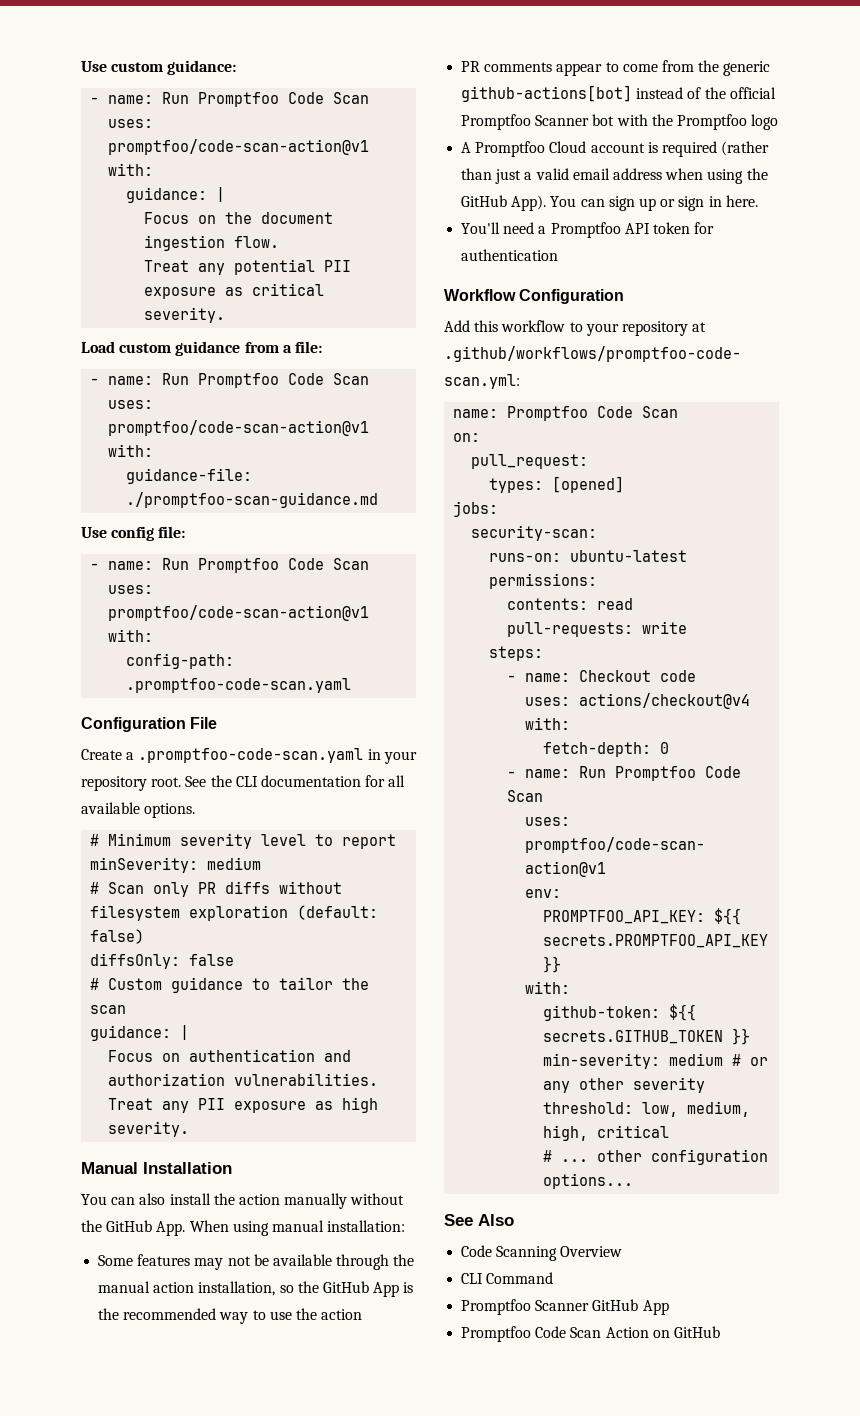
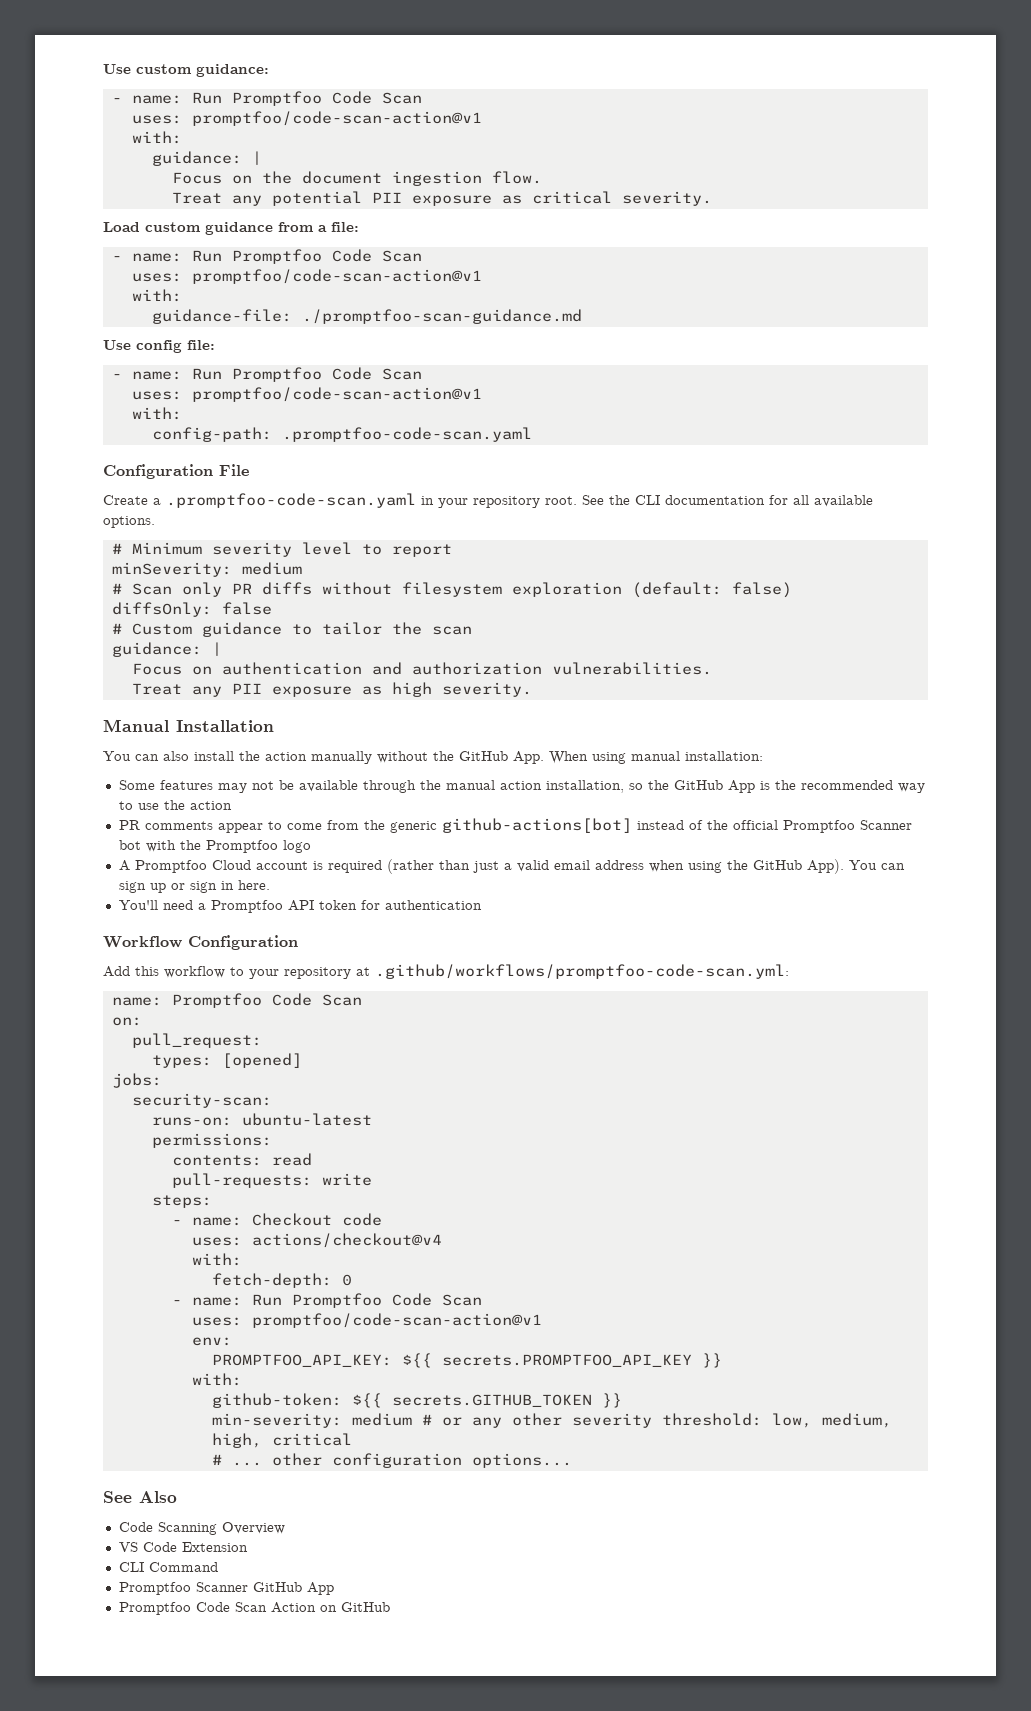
(623, 1251) none -> [118,1542,248,1552] // VS Code Extension

